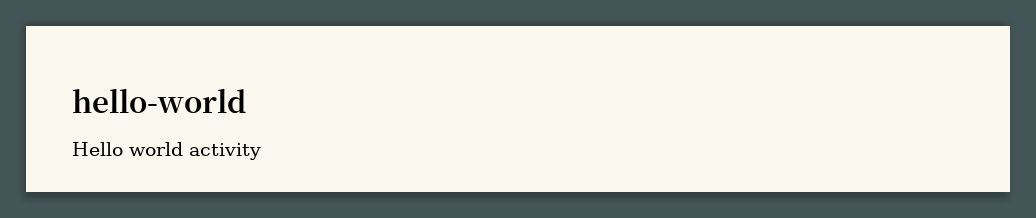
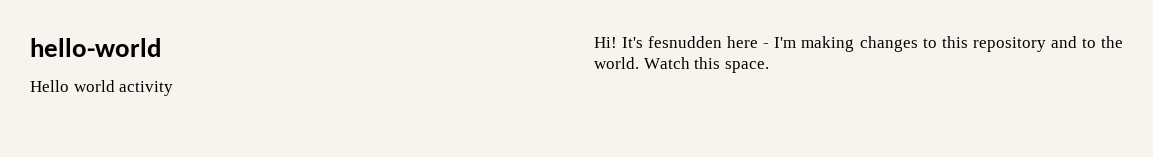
(261, 151) none -> [594,36,1123,52] [594,57,769,73] // Hi! It's fesnudden here - I'm making changes to this repository and to the world. Watch this space.

